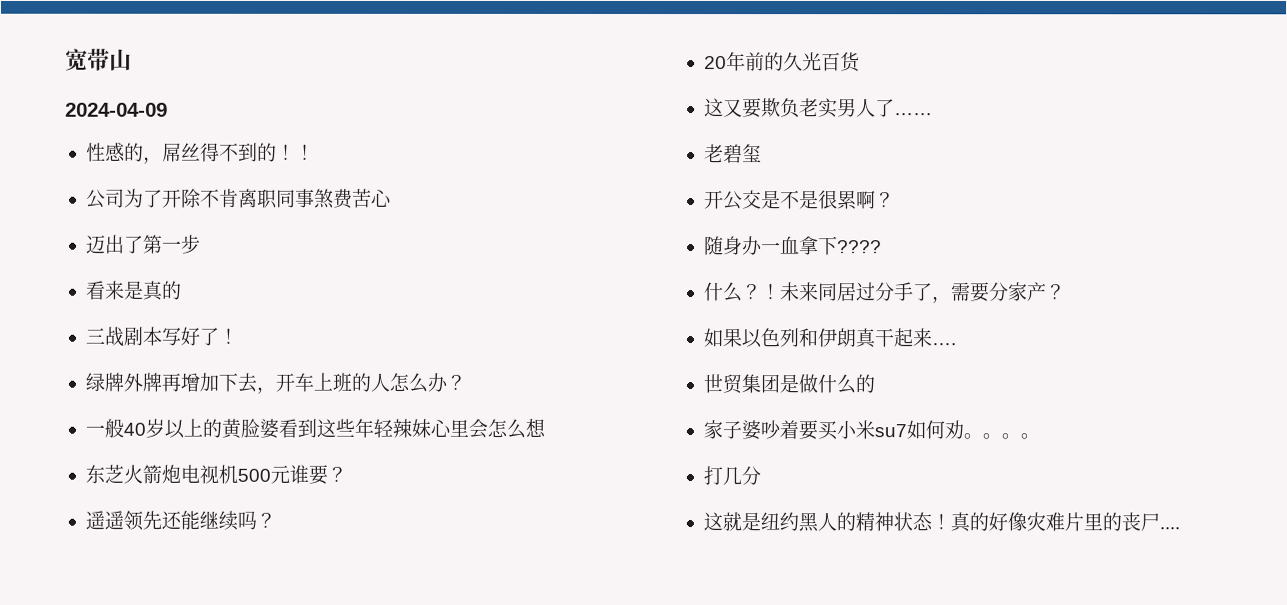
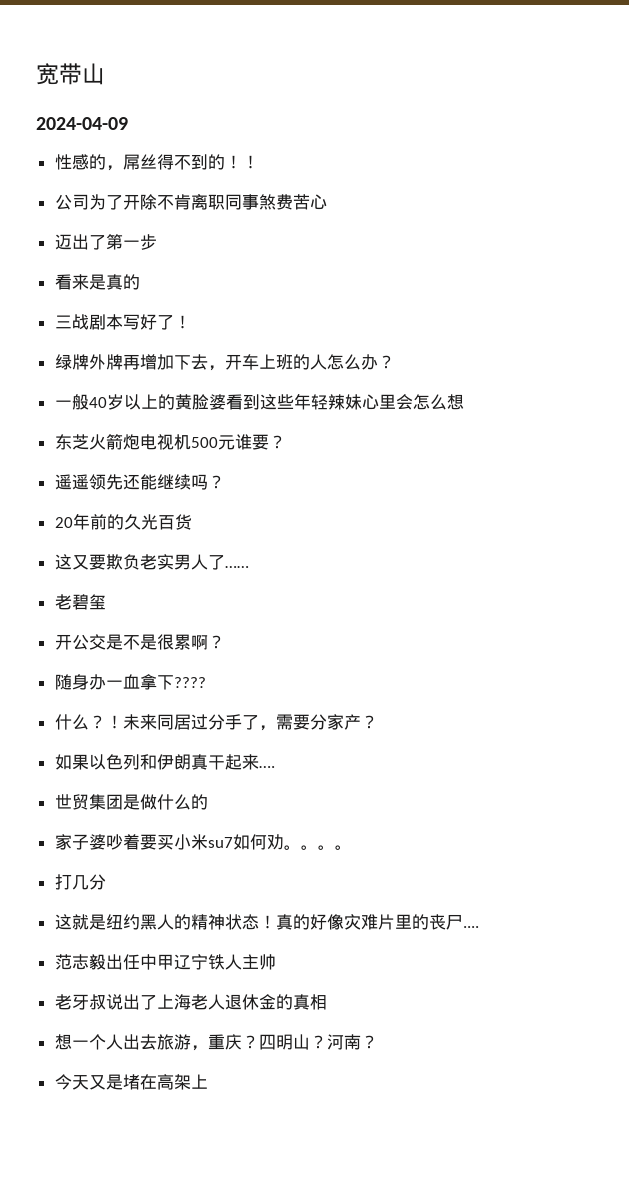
(1180, 528) none -> [54,954,276,970] [54,994,327,1010] [54,1034,378,1051] [54,1074,208,1090] // 范志毅出任中甲辽宁铁人主帅 // 老牙叔说出了上海老人退休金的真相 // 想一个人出去旅游，重庆？四明山？河南？ // 今天又是堵在高架上

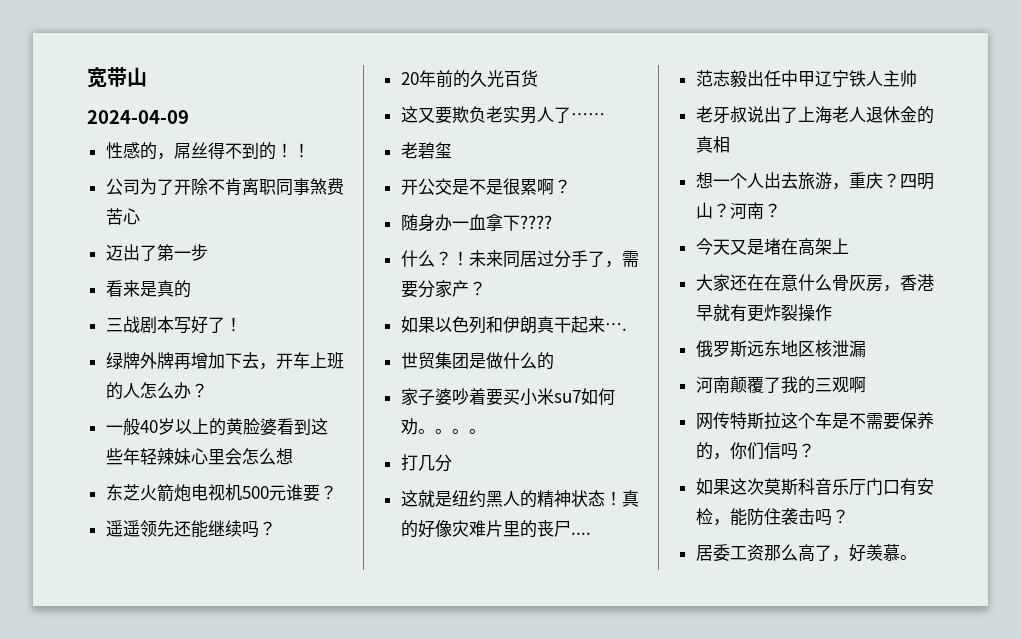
(208, 1081) none -> [695,274,934,292] [695,304,832,322] [695,340,866,358] [695,376,866,394] [695,412,934,430] [695,442,815,460] [695,478,934,496] [695,508,849,526] [695,544,917,562] // 大家还在在意什么骨灰房，香港早就有更炸裂操作 // 俄罗斯远东地区核泄漏 // 河南颠覆了我的三观啊 // 网传特斯拉这个车是不需要保养的，你们信吗？ // 如果这次莫斯科音乐厅门口有安检，能防住袭击吗？ // 居委工资那么高了，好羡慕。

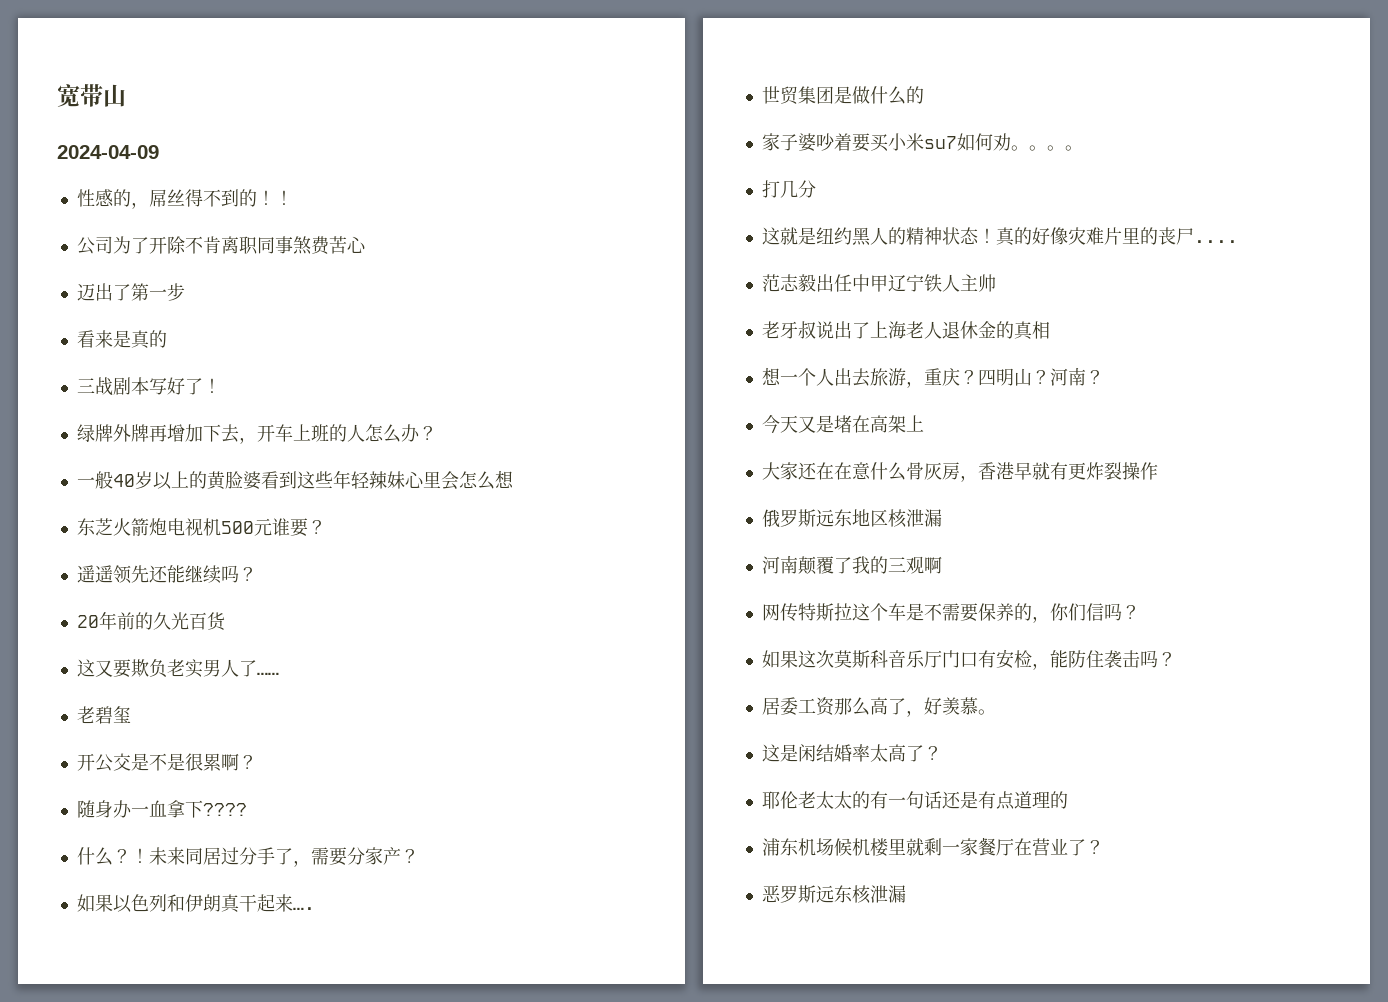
(917, 557) none -> [761,744,942,762] [761,791,1068,810] [761,837,1104,857] [761,885,906,904] // 这是闲结婚率太高了？ // 耶伦老太太的有一句话还是有点道理的 // 浦东机场候机楼里就剩一家餐厅在营业了？ // 恶罗斯远东核泄漏

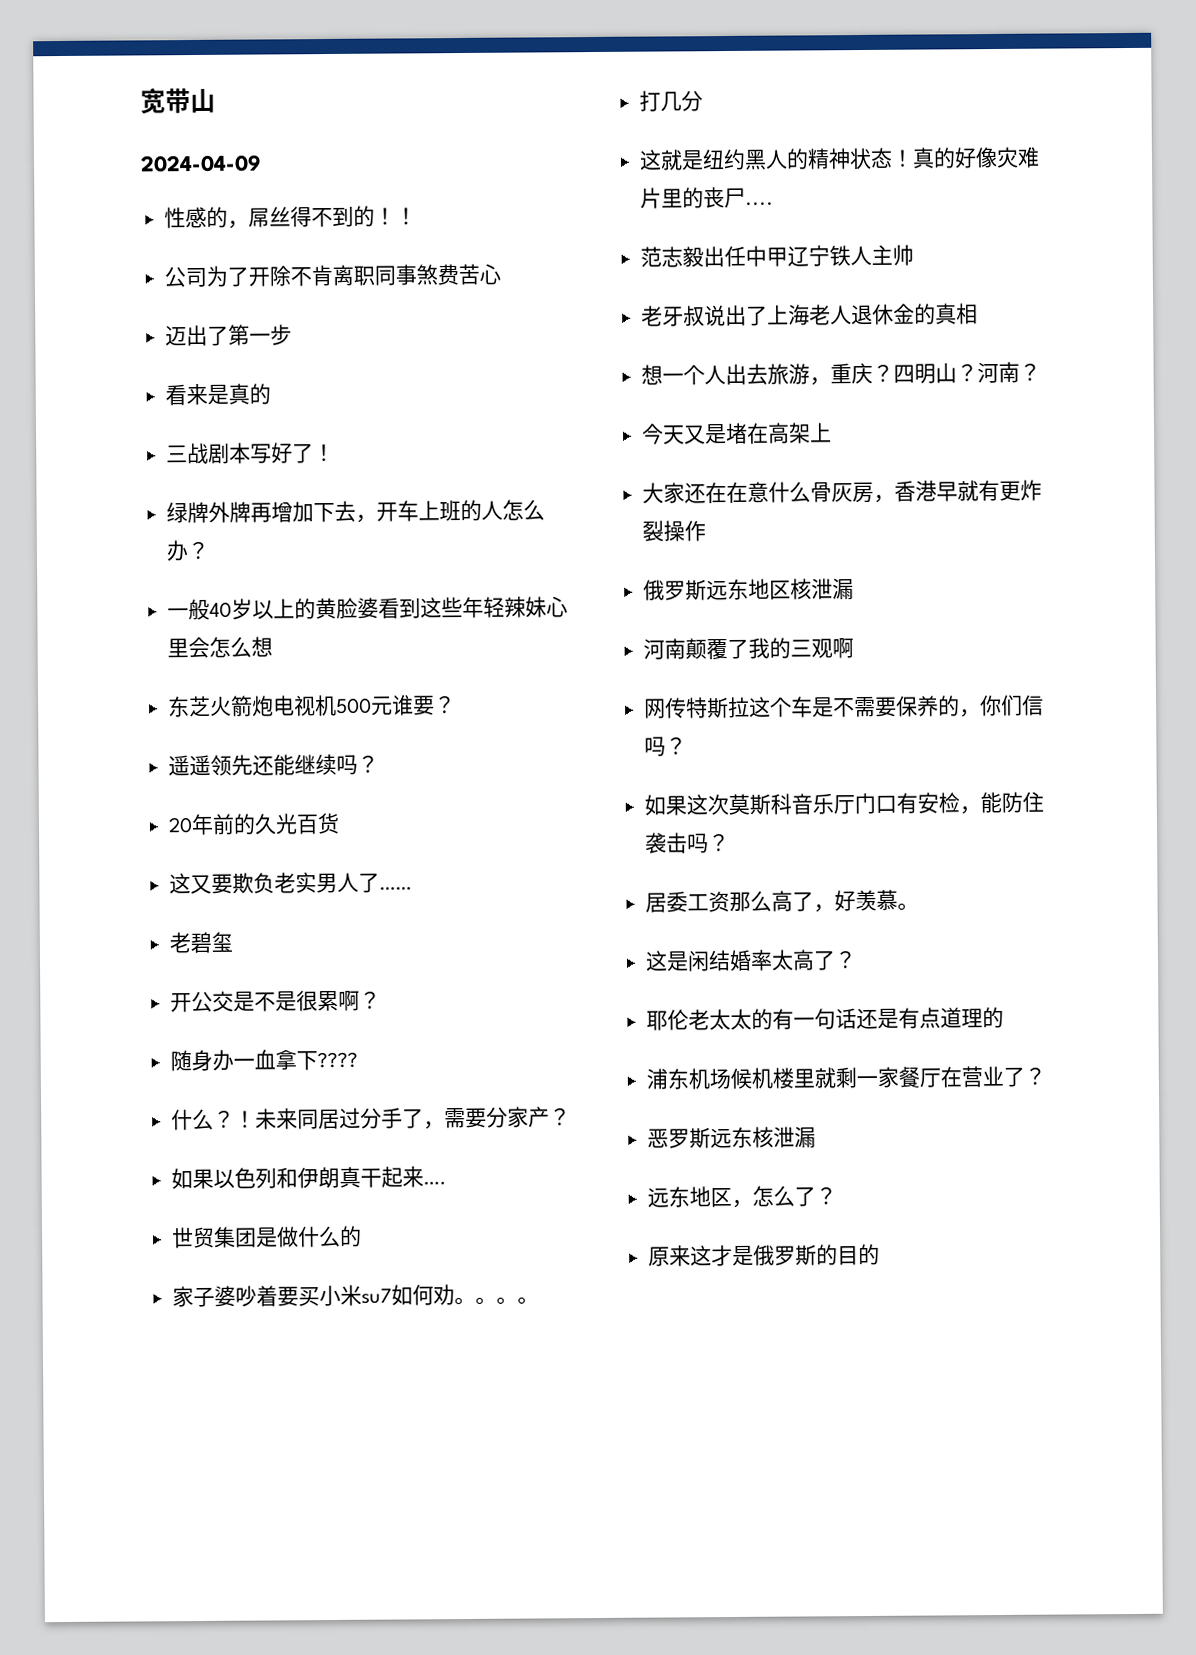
(906, 894) none -> [647,1185,838,1209] [648,1243,881,1267] // 远东地区，怎么了？ // 原来这才是俄罗斯的目的

